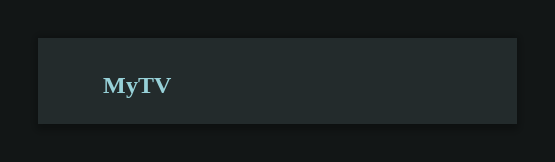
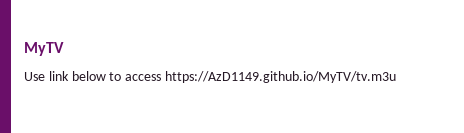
(172, 88) none -> [24,71,396,83] // Use link below to access https://AzD1149.github.io/MyTV/tv.m3u

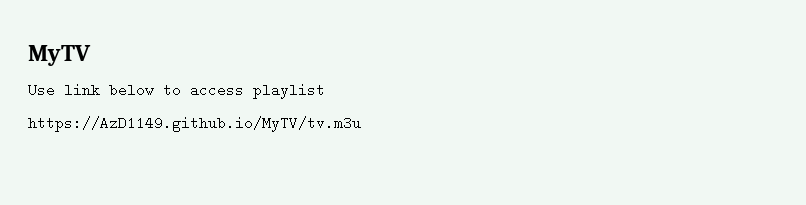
(162, 77) none -> [253,83,325,99] playlist //

